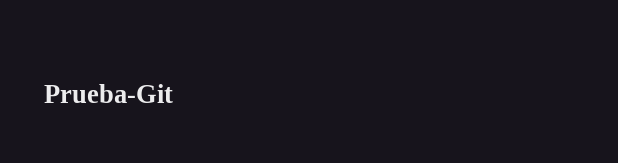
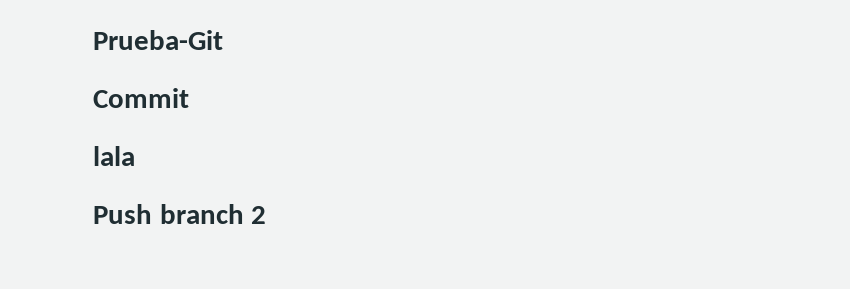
(173, 93) none -> [93,88,189,108] [93,146,135,166] [93,204,267,224] // Commit // lala // Push branch 2

